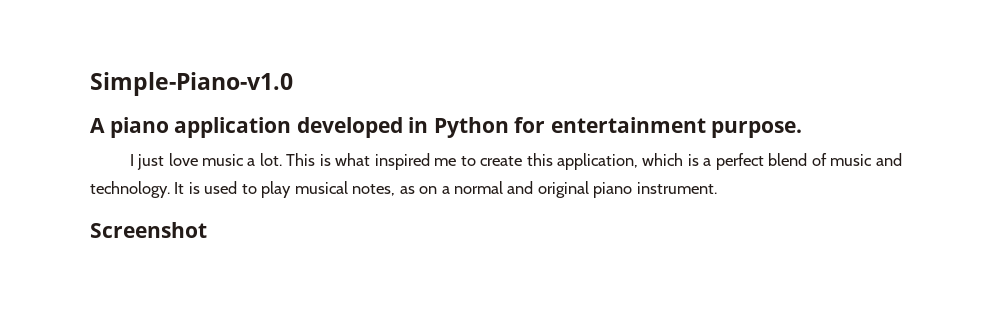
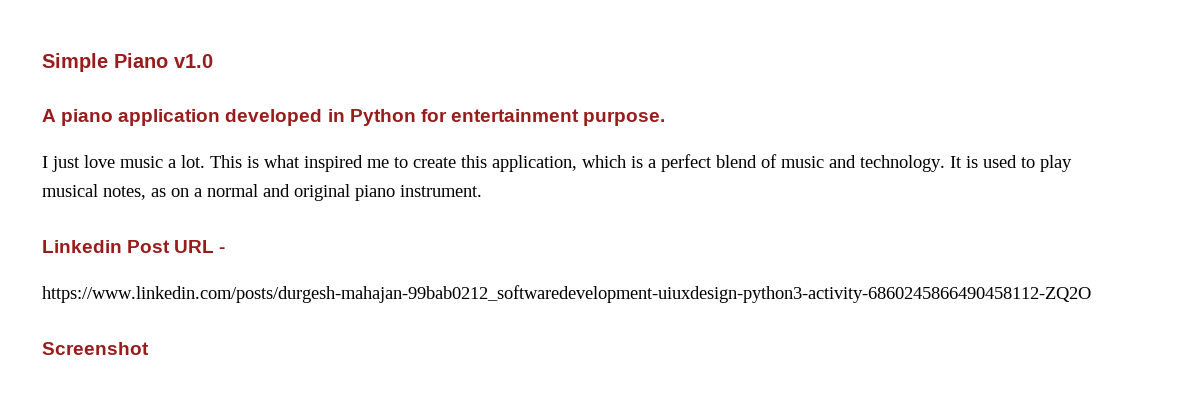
[90,72,293,96] Simple-Piano-v1.0 -> [42,53,213,72] Simple Piano v1.0
(717, 188) none -> [42,240,226,253] [42,285,1091,303] // Linkedin Post URL - // https://www.linkedin.com/posts/durgesh-mahajan-99bab0212_softwaredevelopment-uiuxdesign-python3-activity-6860245866490458112-ZQ2O

